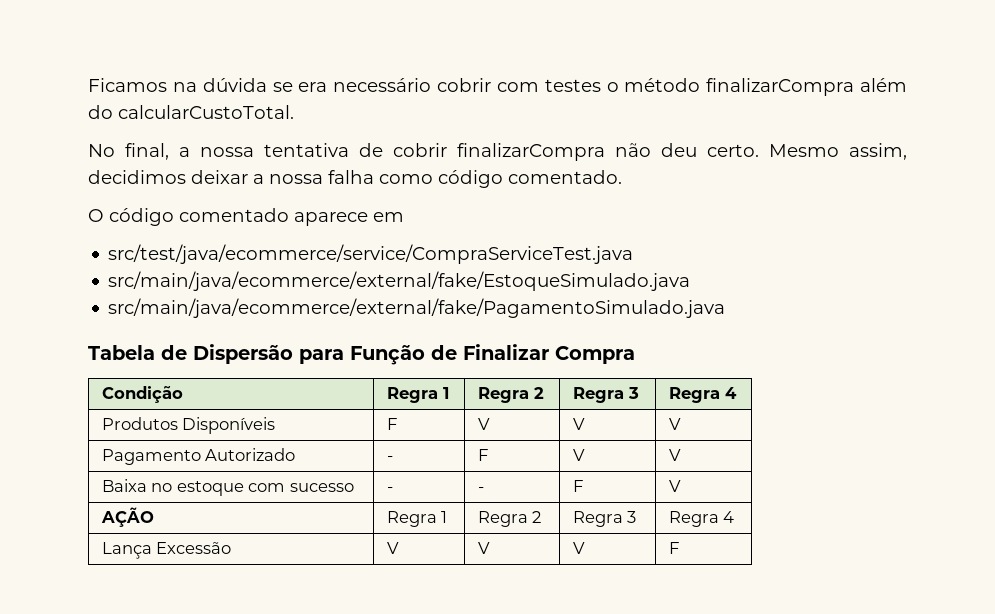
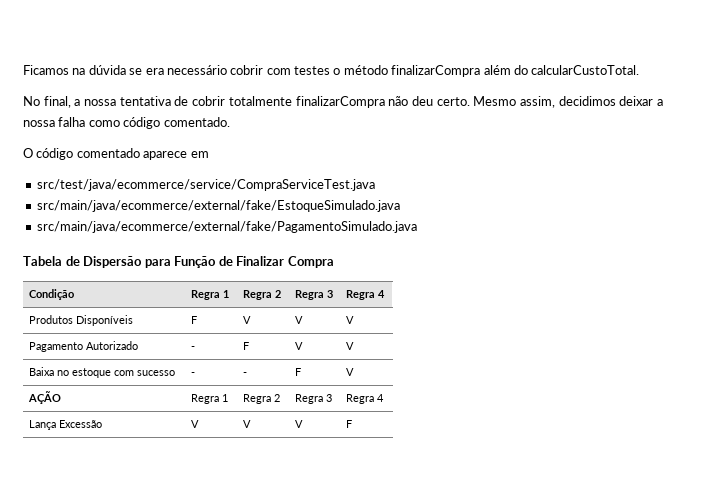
(447, 150) none -> [228,96,292,106] totalmente

